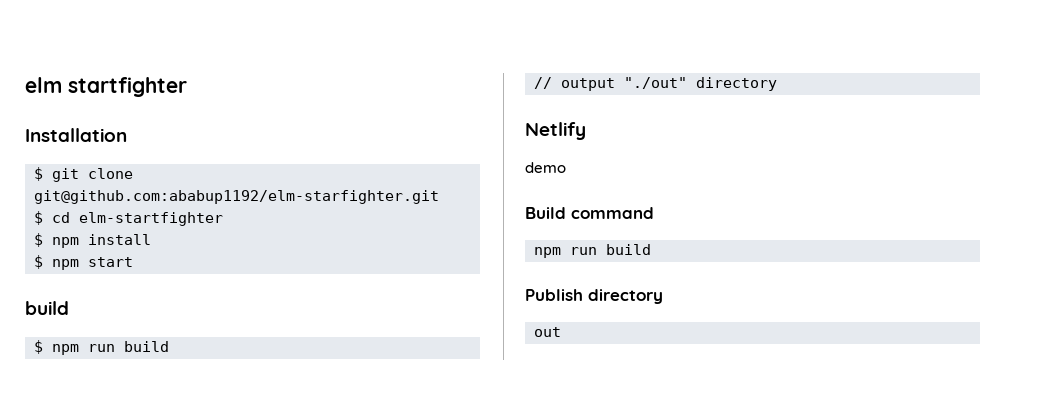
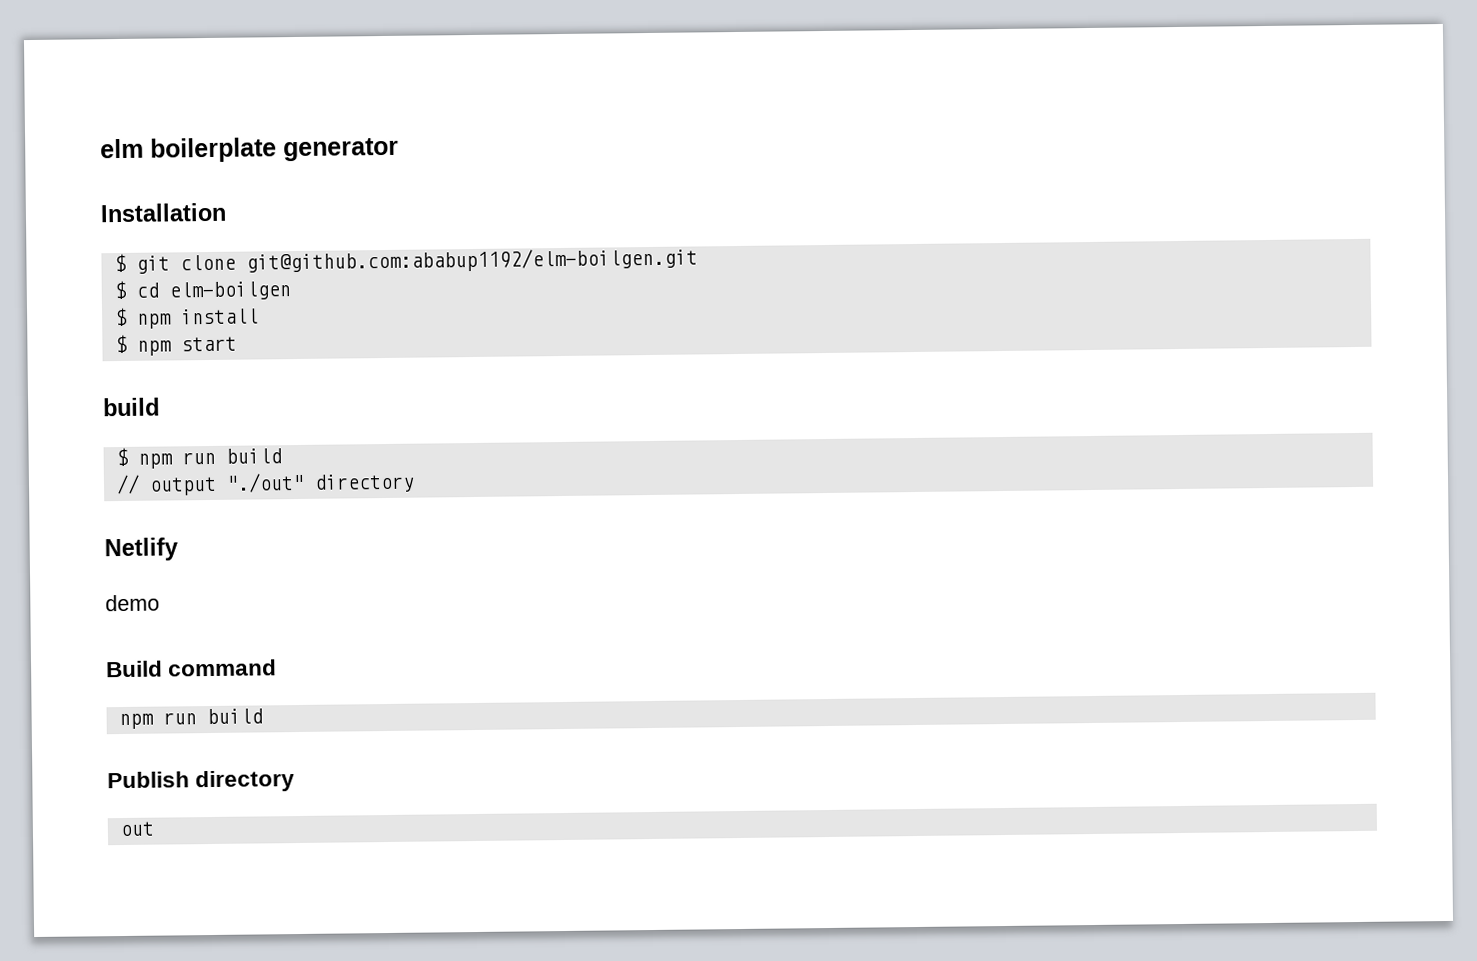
[68,77,187,97] startfighter -> [150,137,399,163] boilerplate generator
[34,190,439,204] git@github.com:ababup1192/elm-starfighter.git -> [245,247,698,274] git@github.com:ababup1192/elm-boilgen.git
[79,212,223,226] elm-startfighter -> [168,281,291,301] elm-boilgen

